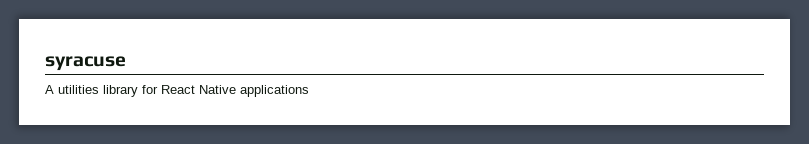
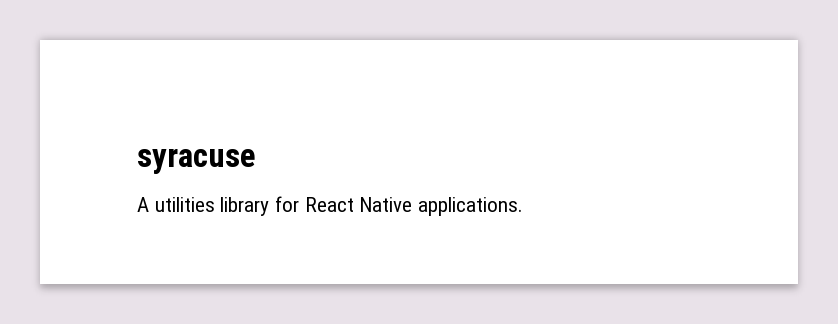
[240,85,309,97] applications -> [418,197,524,216] applications.

